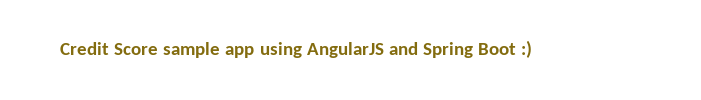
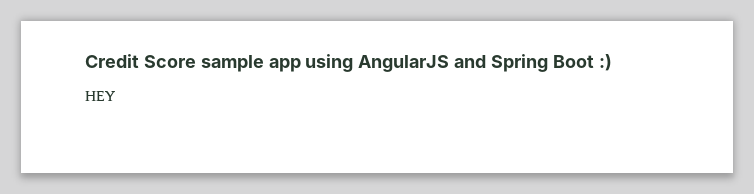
(533, 49) none -> [85,91,115,101] // HEY

